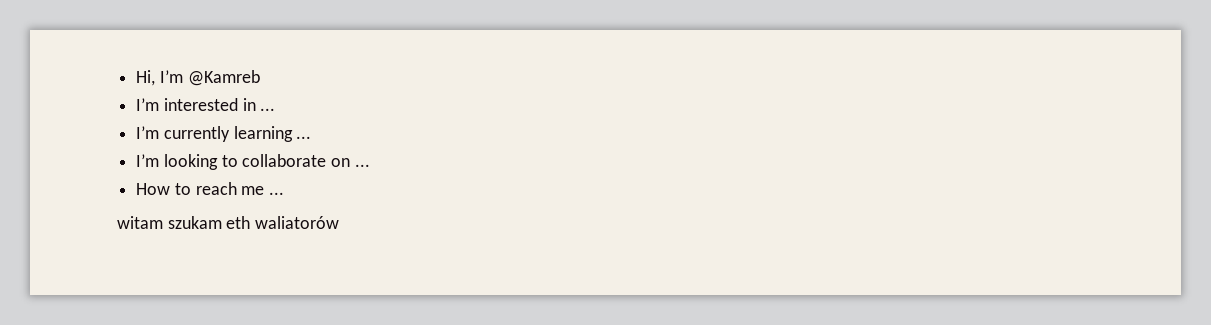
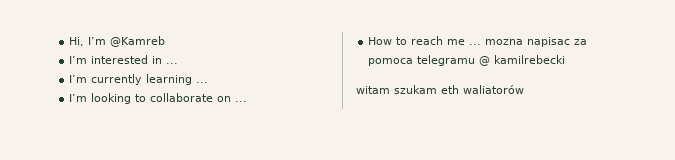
(285, 193) none -> [485,37,588,47] [368,55,566,66] mozna napisac za pomoca telegramu @ kamilrebecki

